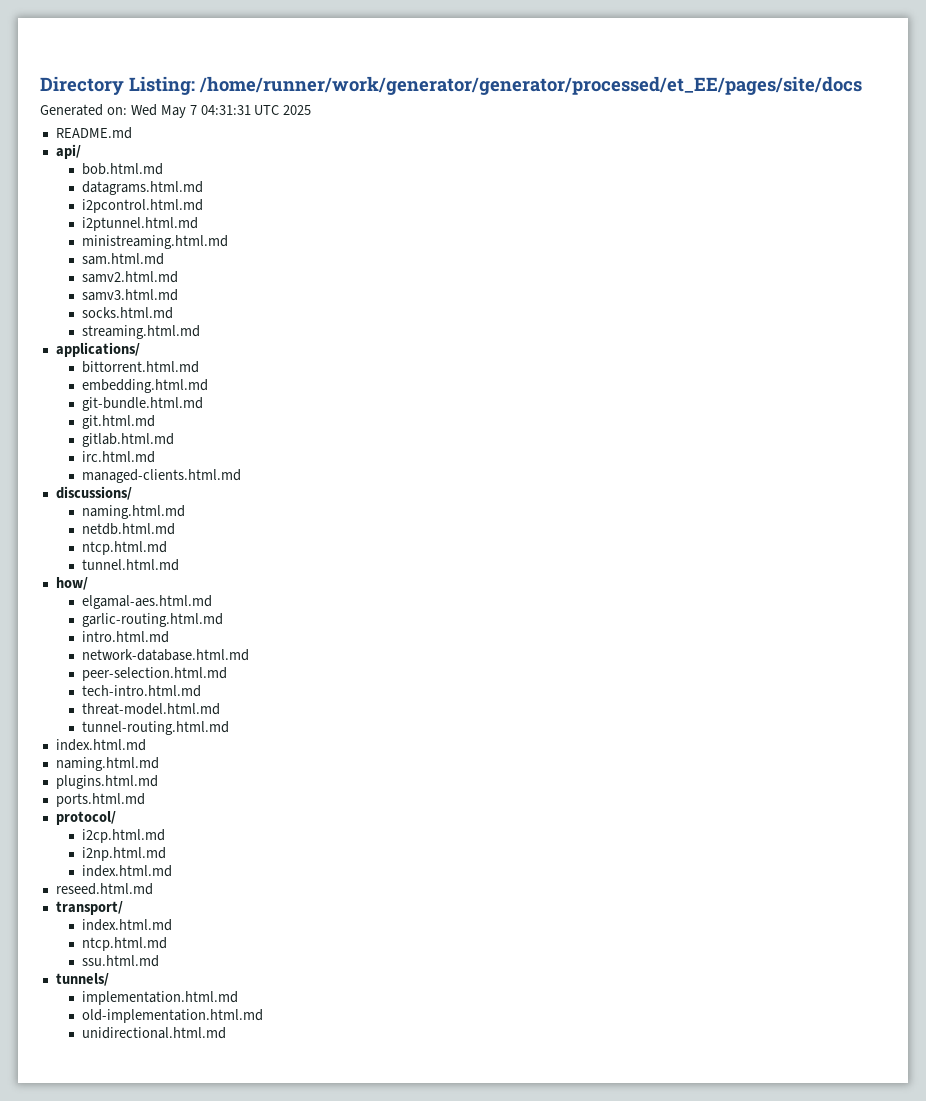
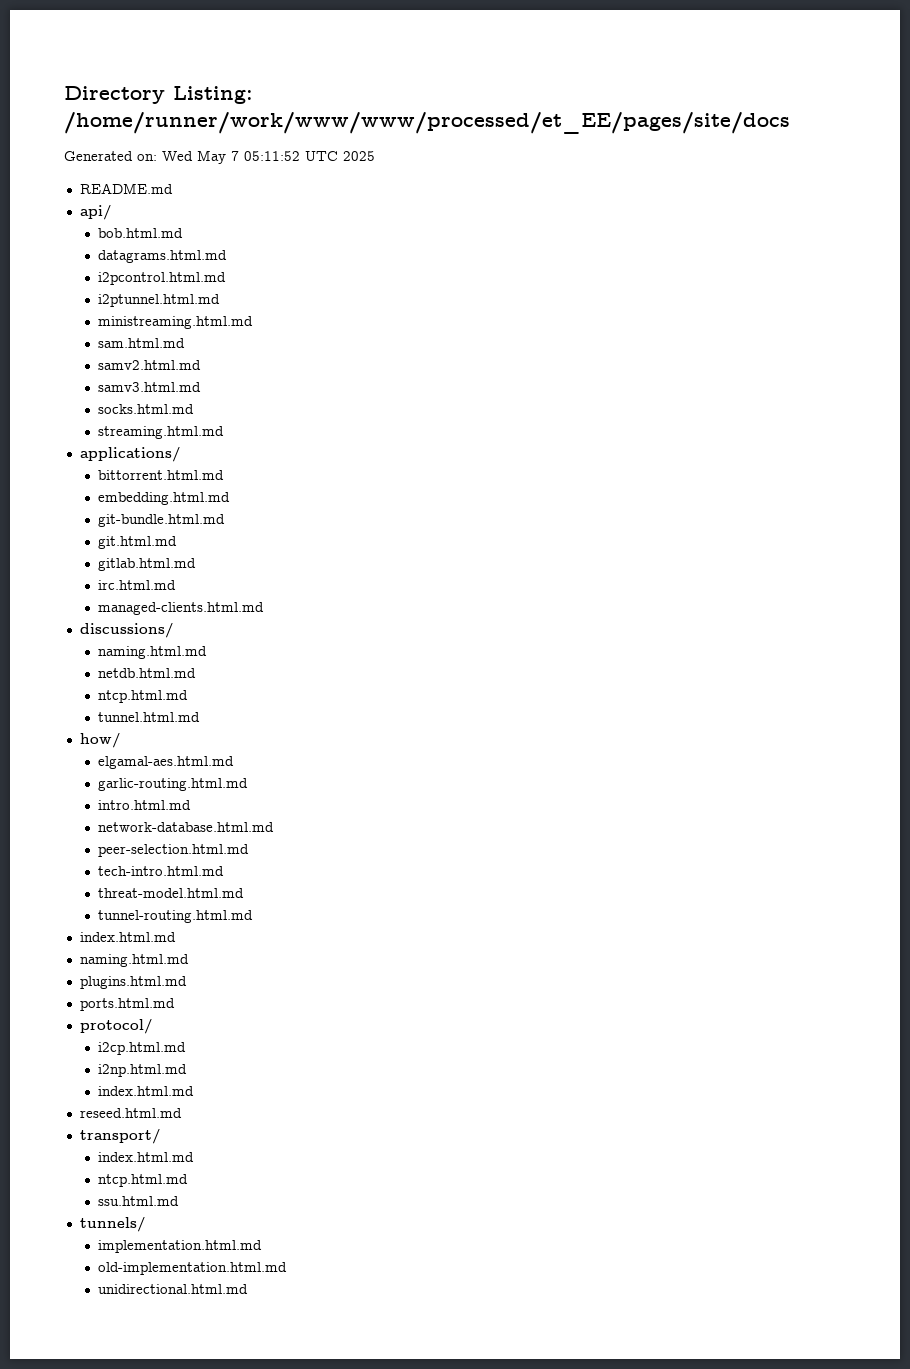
[199,76,862,95] /home/runner/work/generator/generator/processed/et_EE/pages/site/docs -> [64,112,790,134] /home/runner/work/www/www/processed/et_EE/pages/site/docs
[200,105,251,115] 04:31:31 -> [244,151,300,161] 05:11:52

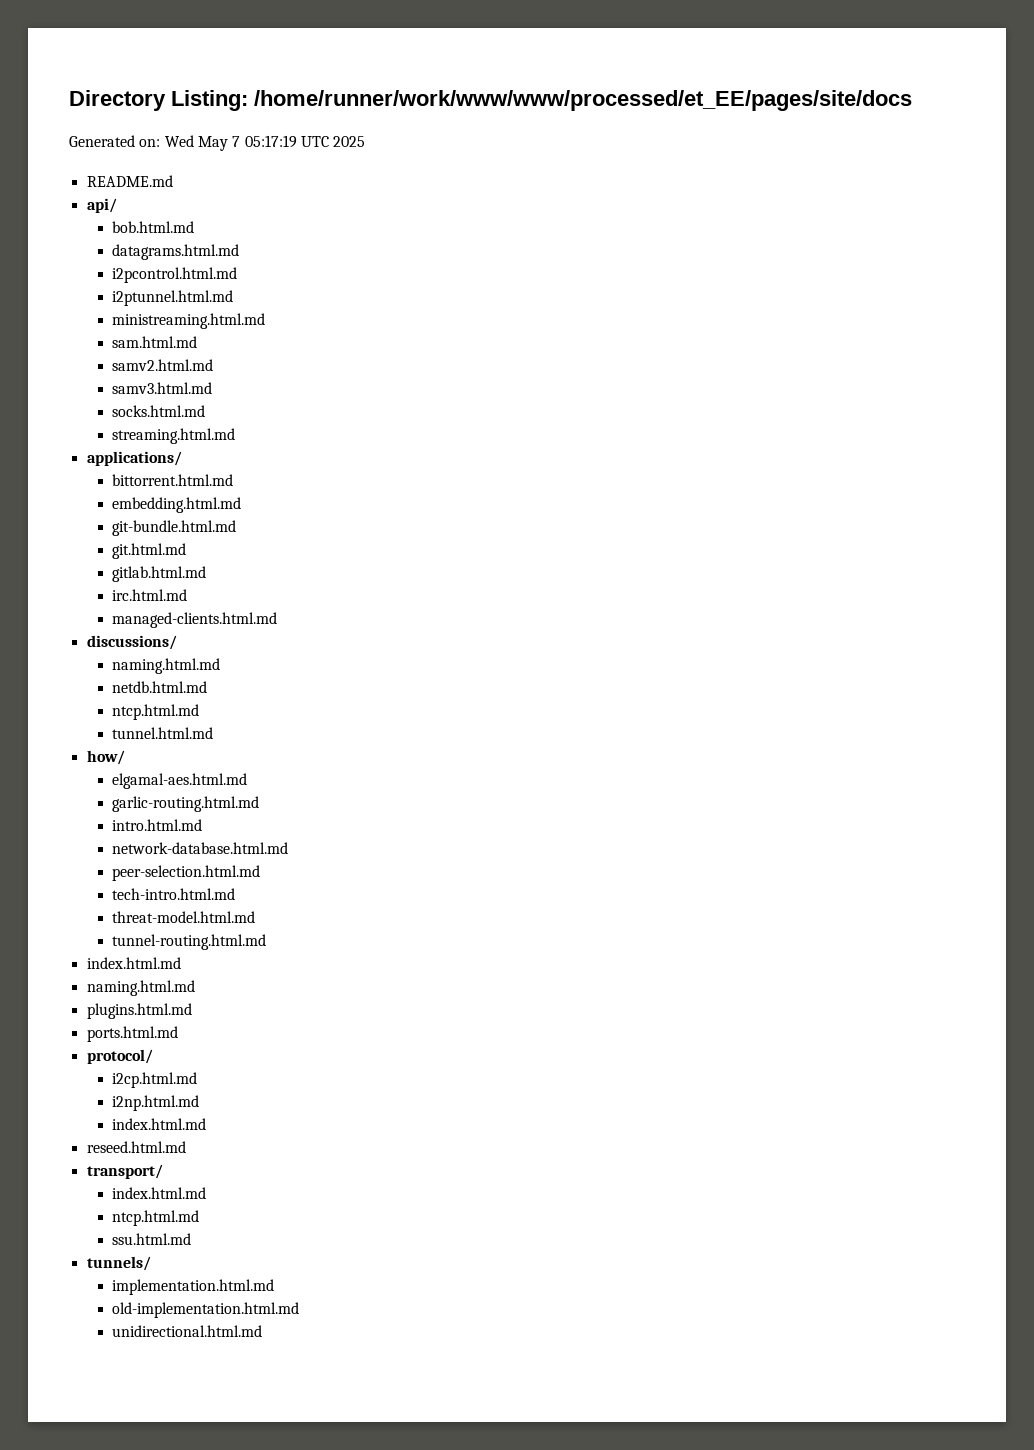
[244,151,300,161] 05:11:52 -> [244,135,297,148] 05:17:19

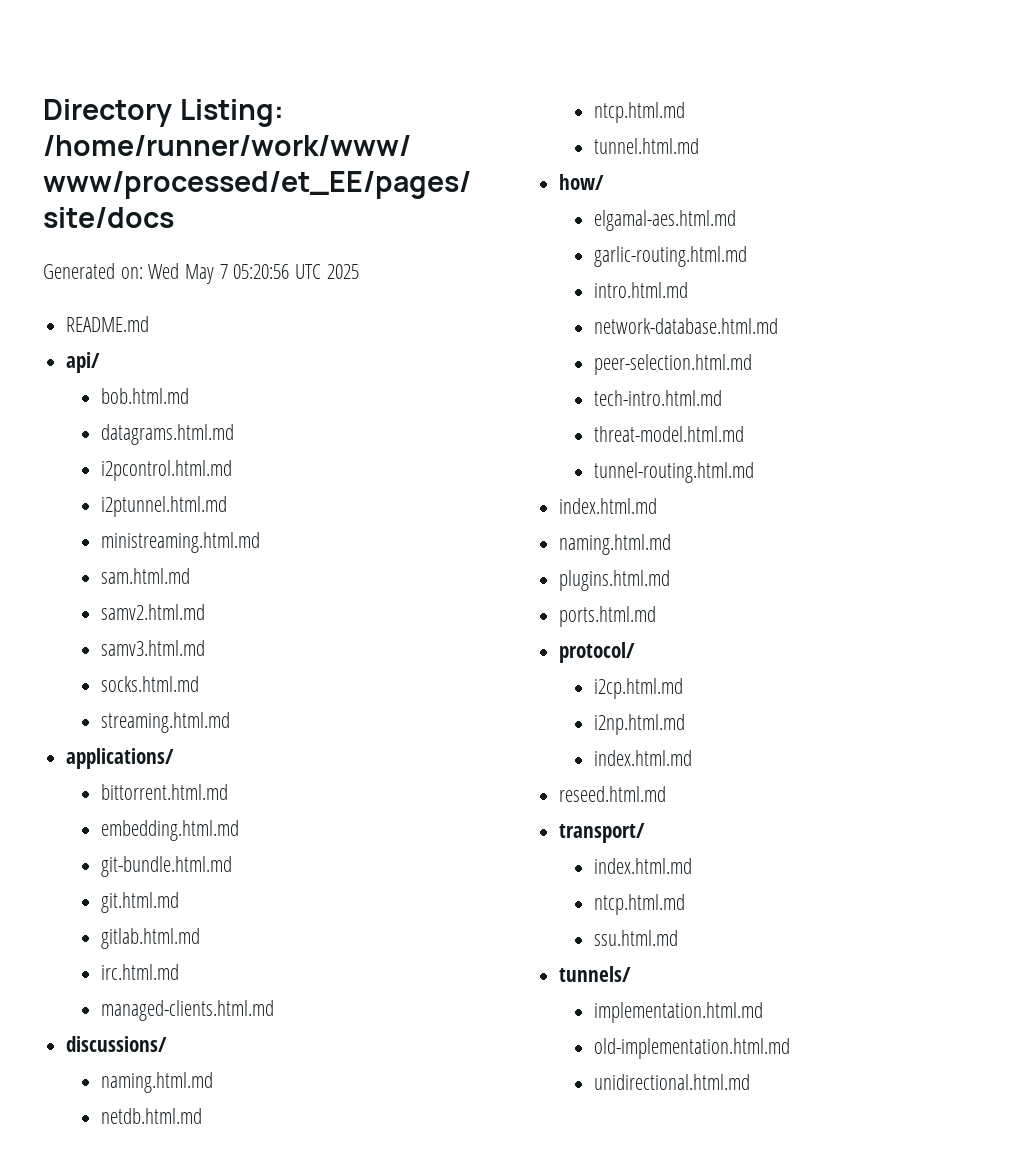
[244,135,297,148] 05:17:19 -> [233,264,290,279] 05:20:56

